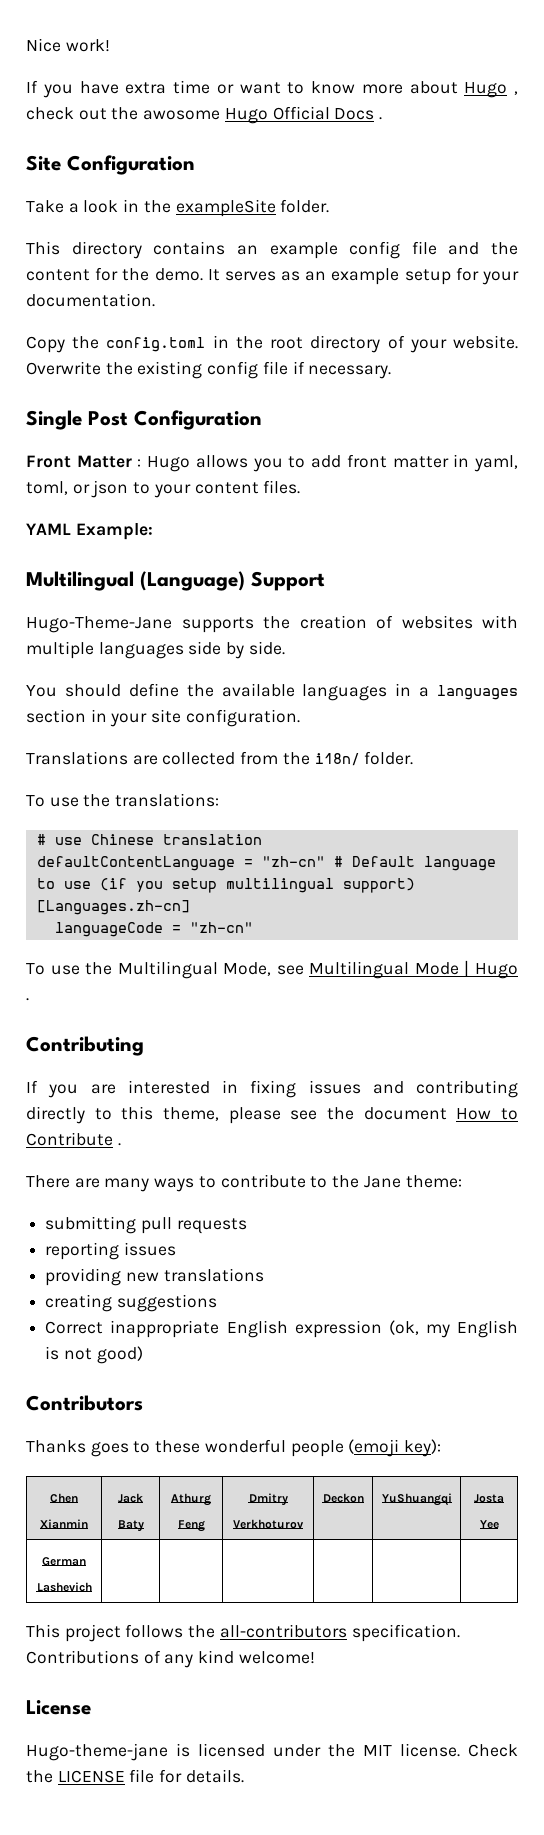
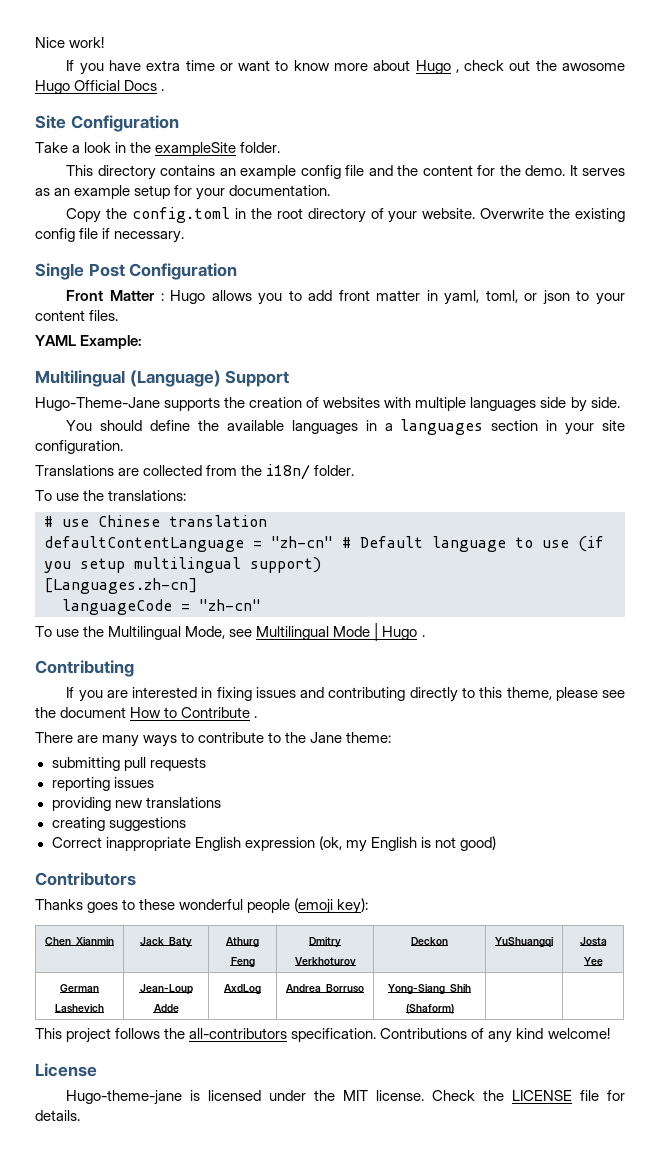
(92, 1587) | | | -> [139,984,193,995] [153,1004,179,1012] [224,984,261,994] [286,984,364,992] [388,984,471,994] [405,1004,454,1014] Jean-Loup Adde | AxdLog | Andrea Borruso | Yong-Siang Shih (Shaform)

